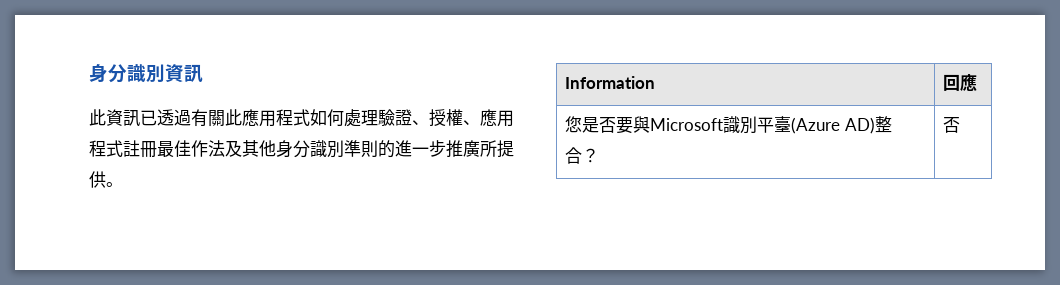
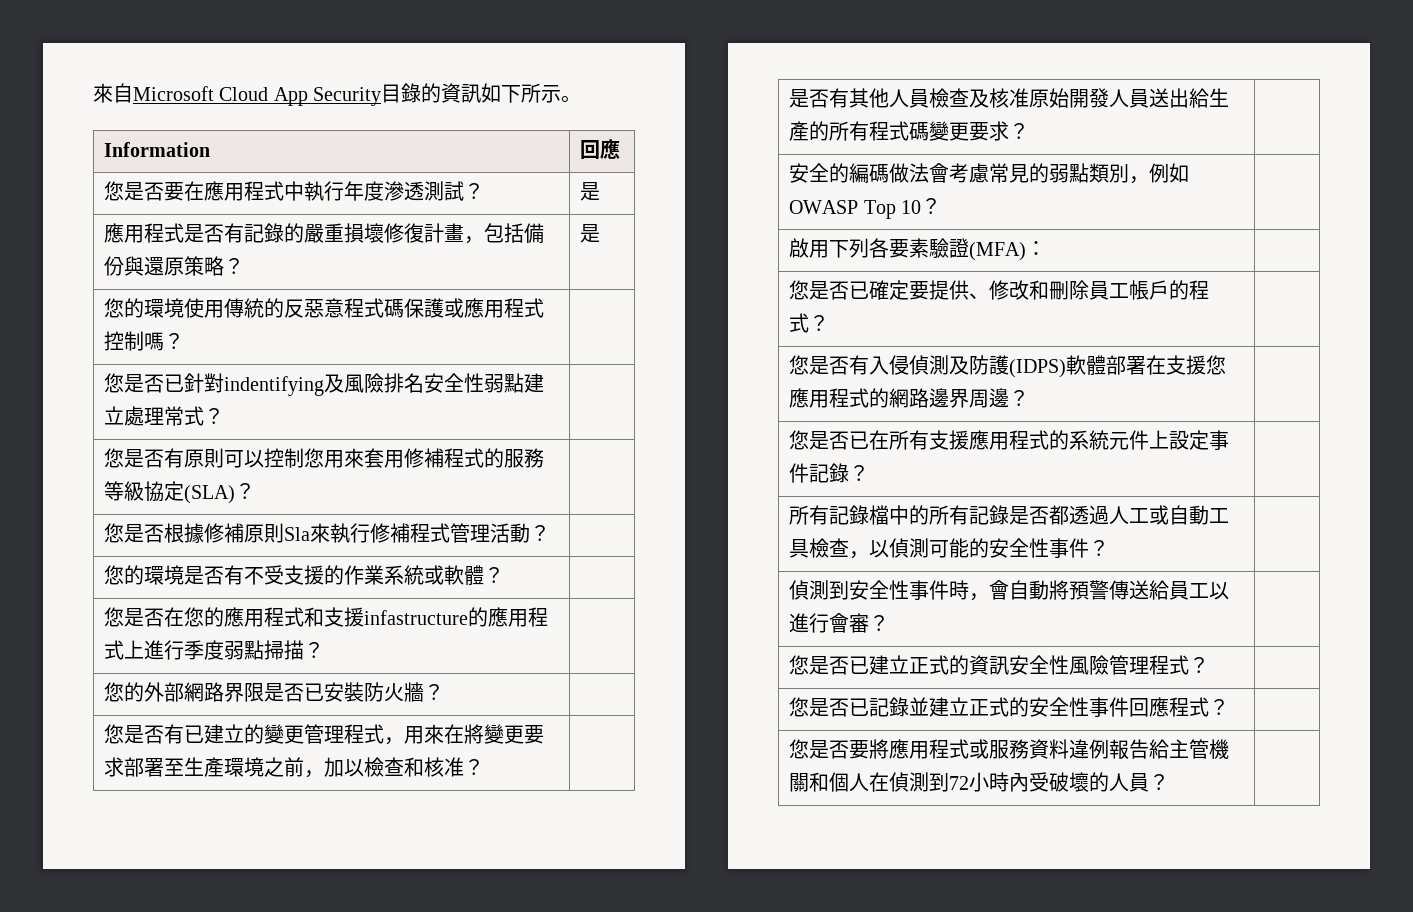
[89,64,203,83] [89,109,514,127] [89,140,514,158] [89,171,106,188] 身分識別資訊 // 此資訊已透過有關此應用程式如何處理驗證、授權、應用程式註冊最佳作法及其他身分識別準則的進一步推廣所提供 -> [93,83,562,106] 來自Microsoft Cloud App Security目錄的資訊如下所示
[633,116,892,134] [565,147,600,164] [943,117,961,133] 與Microsoft識別平臺(Azure AD)整合？ | 否 -> [184,181,485,201] [580,182,601,201] [104,223,545,244] [104,256,245,276] [580,224,601,243] [104,298,545,318] [104,331,185,351] [104,373,545,396] [104,406,225,426] [104,448,545,468] [104,481,256,504] [104,523,551,543] [104,565,505,585] [104,607,549,627] [104,640,325,660] [104,682,445,702] [104,724,545,745] [104,757,485,778] [789,88,1230,108] [789,121,1030,141] [789,163,1190,184] [789,198,942,219] [789,238,1047,261] [789,280,1210,300] [789,313,830,333] [789,355,1227,378] [789,388,1030,408] [789,430,1230,450] [789,463,870,483] [789,505,1230,525] [789,538,1110,559] [789,580,1230,601] [789,613,890,633] [789,655,1210,675] [789,697,1230,717] [789,739,1230,760] [789,772,1170,792] 在應用程式中執行年度滲透測試？ | 是 // 應用程式是否有記錄的嚴重損壞修復計畫，包括備份與還原策略？ | 是 // 您的環境使用傳統的反惡意程式碼保護或應用程式控制嗎？ | // 您是否已針對indentifying及風險排名安全性弱點建立處理常式？ | // 您是否有原則可以控制您用來套用修補程式的服務等級協定(SLA)？ | // 您是否根據修補原則Sla來執行修補程式管理活動？ | // 您的環境是否有不受支援的作業系統或軟體？ | // 您是否在您的應用程式和支援infastructure的應用程式上進行季度弱點掃描？ | // 您的外部網路界限是否已安裝防火牆？ | // 您是否有已建立的變更管理程式，用來在將變更要求部署至生產環境之前，加以檢查和核准？ | // 是否有其他人員檢查及核准原始開發人員送出給生產的所有程式碼變更要求？ | // 安全的編碼做法會考慮常見的弱點類別，例如OWASP Top 10？ | // 啟用下列各要素驗證(MFA)： | // 您是否已確定要提供、修改和刪除員工帳戶的程式？ | // 您是否有入侵偵測及防護(IDPS)軟體部署在支援您應用程式的網路邊界周邊？ | // 您是否已在所有支援應用程式的系統元件上設定事件記錄？ | // 所有記錄檔中的所有記錄是否都透過人工或自動工具檢查，以偵測可能的安全性事件？ | // 偵測到安全性事件時，會自動將預警傳送給員工以進行會審？ | // 您是否已建立正式的資訊安全性風險管理程式？ | // 您是否已記錄並建立正式的安全性事件回應程式？ | // 您是否要將應用程式或服務資料違例報告給主管機關和個人在偵測到72小時內受破壞的人員？ |

